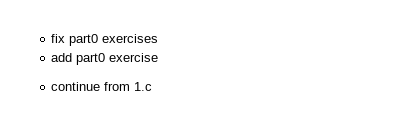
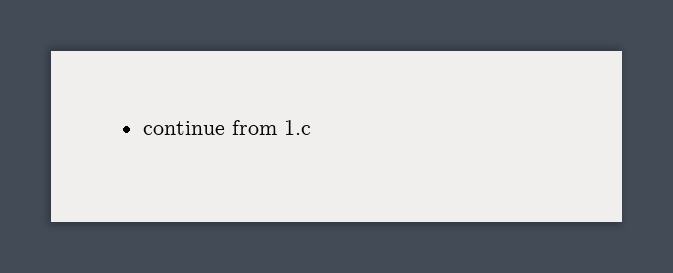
[51,34,159,46] [51,53,159,65] fix part0 exercises // add part0 exercise // -> (142, 128) none

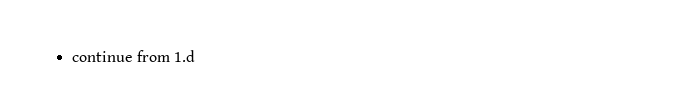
[283,120,311,135] 1.c -> [174,50,196,62] 1.d

